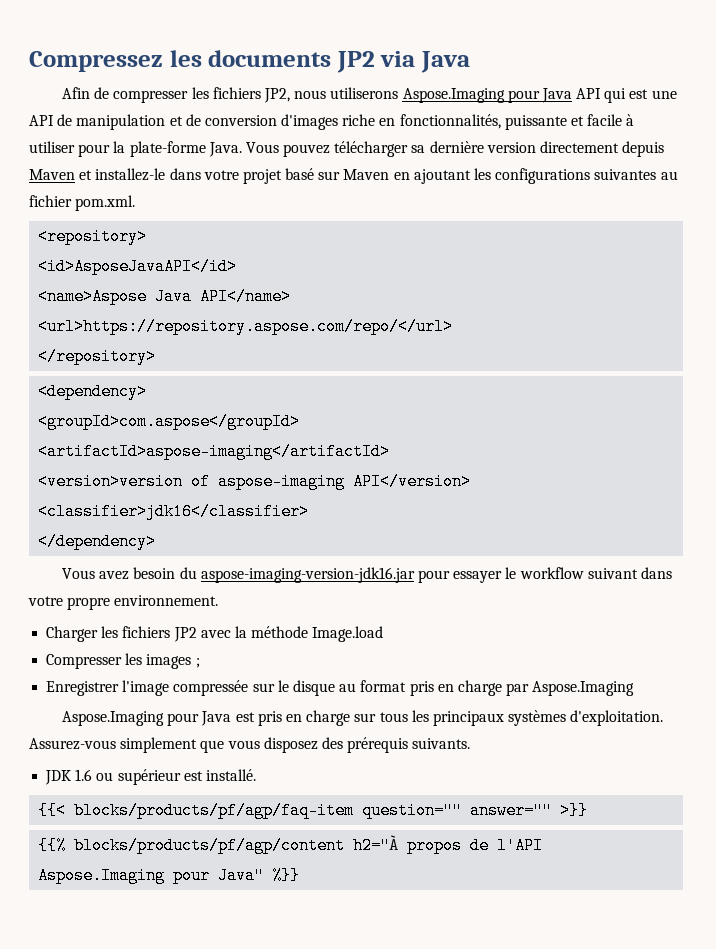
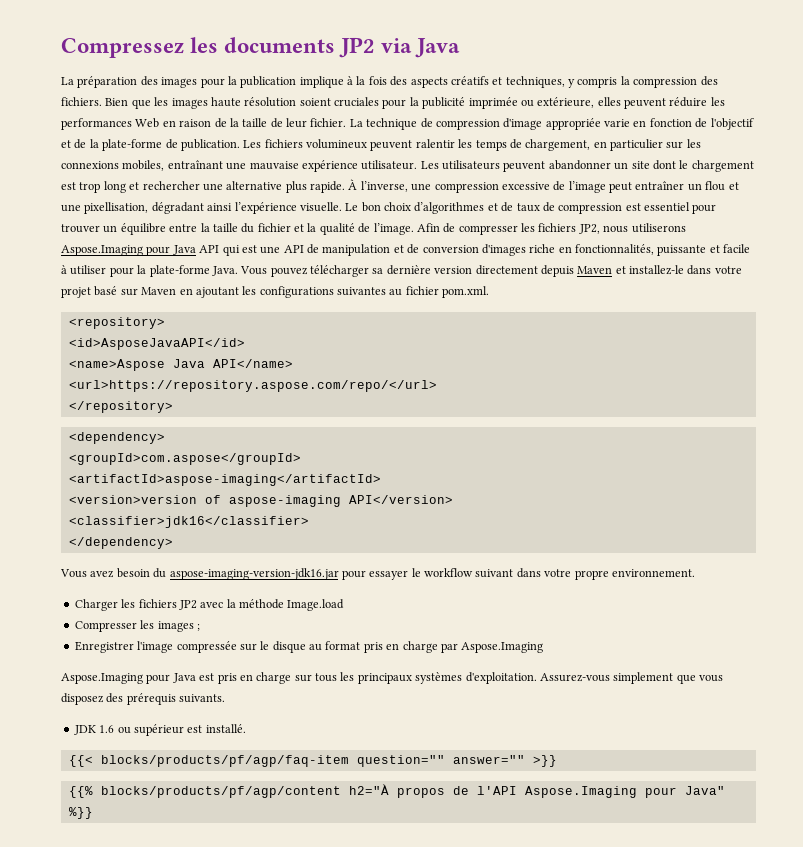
(471, 62) none -> [61,76,718,88] [61,97,725,109] [61,118,754,130] [61,139,701,151] [61,160,754,172] [61,179,739,193] [61,202,717,214] [61,223,414,235] La préparation des images pour la publication implique à la fois des aspects créatifs et techniques, y compris la compression des fichiers. Bien que les images haute résolution soient cruciales pour la publicité imprimée ou extérieure, elles peuvent réduire les performances Web en raison de la taille de leur fichier. La technique de compression d'image appropriée varie en fonction de l'objectif et de la plate-forme de publication. Les fichiers volumineux peuvent ralentir les temps de chargement, en particulier sur les connexions mobiles, entraînant une mauvaise expérience utilisateur. Les utilisateurs peuvent abandonner un site dont le chargement est trop long et rechercher une alternative plus rapide. À l’inverse, une compression excessive de l’image peut entraîner un flou et une pixellisation, dégradant ainsi l’expérience visuelle. Le bon choix d’algorithmes et de taux de compression est essentiel pour trouver un équilibre entre la taille du fichier et la qualité de l’image.

